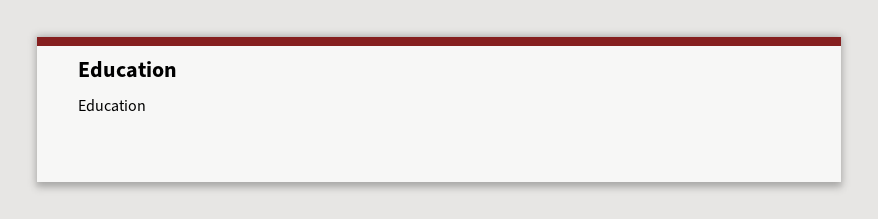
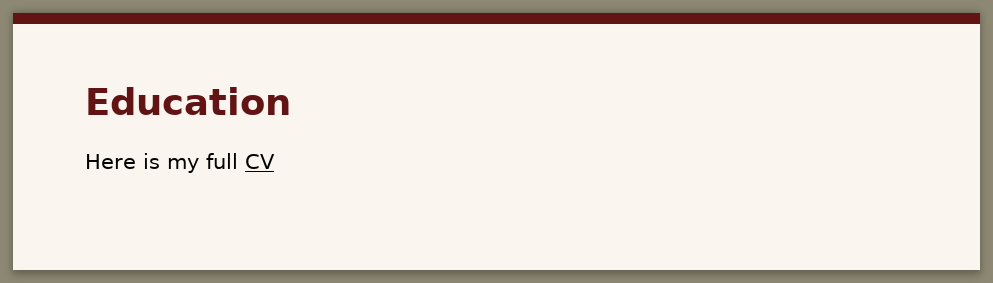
[78,99,146,112] Education -> [85,153,275,173] Here is my full CV

